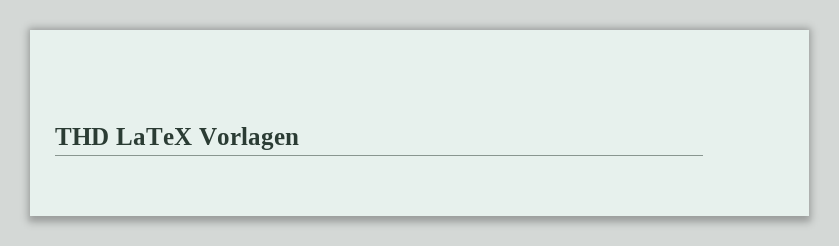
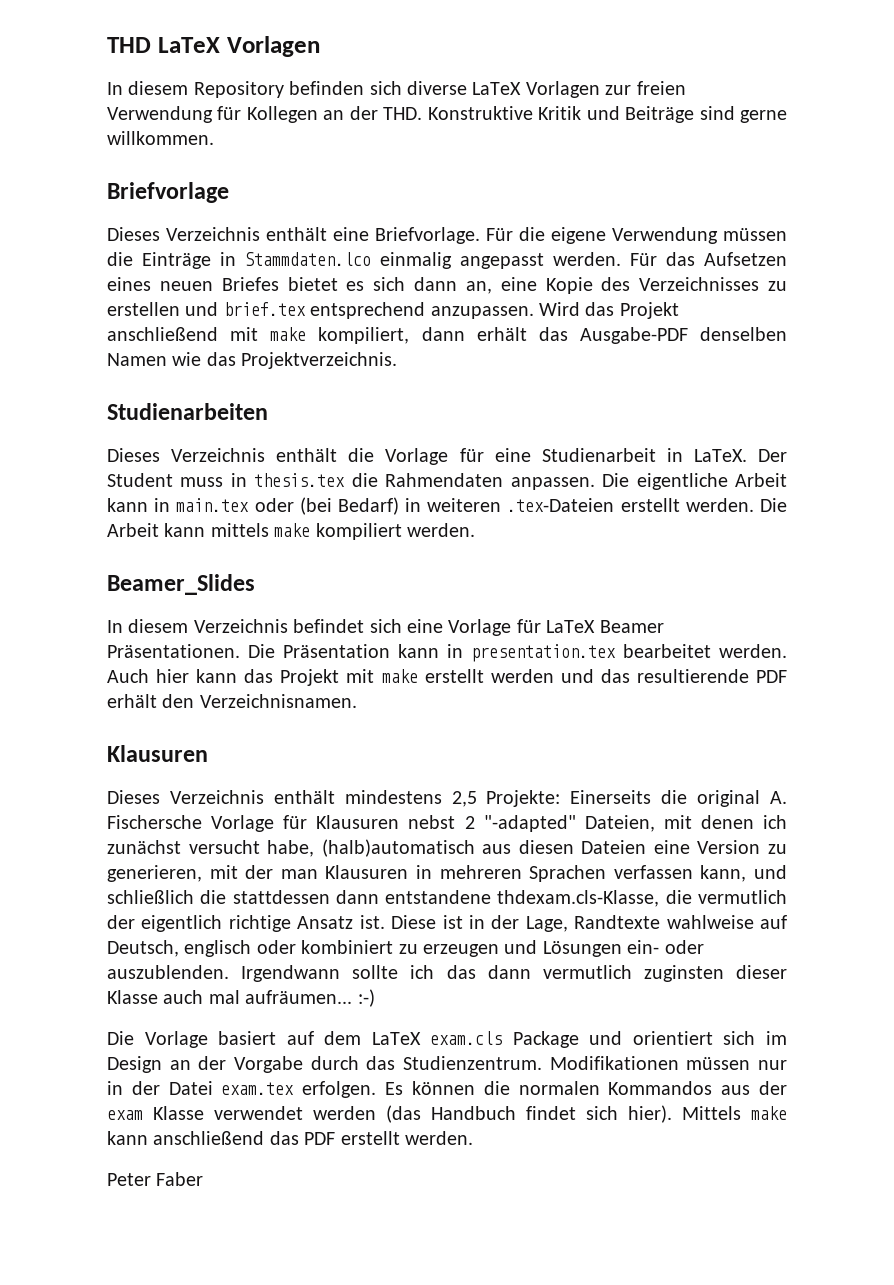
(299, 138) none -> [107,81,686,98] [107,106,788,123] [107,131,214,145] [107,182,229,203] [107,227,787,244] [107,252,787,269] [107,277,787,294] [107,302,679,319] [107,327,787,344] [107,352,398,369] [107,403,268,420] [107,448,788,465] [107,473,787,490] [107,497,787,515] [107,523,475,540] [107,574,255,595] [107,619,664,636] [107,644,787,662] [107,669,787,686] [107,694,357,708] [107,745,208,762] [107,790,788,807] [107,815,788,832] [107,839,787,857] [107,865,788,882] [107,890,787,907] [107,915,787,932] [107,940,704,957] [107,965,787,982] [107,989,375,1007] [107,1031,787,1048] [107,1056,787,1073] [107,1081,787,1098] [107,1105,787,1123] [107,1131,473,1145] [107,1172,204,1186] // In diesem Repository befinden sich diverse LaTeX Vorlagen zur freien Verwendung für Kollegen an der THD. Konstruktive Kritik und Beiträge sind gerne willkommen. // Briefvorlage // Dieses Verzeichnis enthält eine Briefvorlage. Für die eigene Verwendung müssen die Einträge in Stammdaten.lco einmalig angepasst werden. Für das Aufsetzen eines neuen Briefes bietet es sich dann an, eine Kopie des Verzeichnisses zu erstellen und brief.tex entsprechend anzupassen. Wird das Projekt anschließend mit make kompiliert, dann erhält das Ausgabe-PDF denselben Namen wie das Projektverzeichnis. // Studienarbeiten // Dieses Verzeichnis enthält die Vorlage für eine Studienarbeit in LaTeX. Der Student muss in thesis.tex die Rahmendaten anpassen. Die eigentliche Arbeit kann in main.tex oder (bei Bedarf) in weiteren .tex-Dateien erstellt werden. Die Arbeit kann mittels make kompiliert werden. // Beamer_Slides // In diesem Verzeichnis befindet sich eine Vorlage für LaTeX Beamer Präsentationen. Die Präsentation kann in presentation.tex bearbeitet werden. Auch hier kann das Projekt mit make erstellt werden und das resultierende PDF erhält den Verzeichnisnamen. // Klausuren // Dieses Verzeichnis enthält mindestens 2,5 Projekte: Einerseits die original A. Fischersche Vorlage für Klausuren nebst 2 "-adapted" Dateien, mit denen ich zunächst versucht habe, (halb)automatisch aus diesen Dateien eine Version zu generieren, mit der man Klausuren in mehreren Sprachen verfassen kann, und schließlich die stattdessen dann entstandene thdexam.cls-Klasse, die vermutlich der eigentlich richtige Ansatz ist. Diese ist in der Lage, Randtexte wahlweise auf Deutsch, englisch oder kombiniert zu erzeugen und Lösungen ein- oder auszublenden. Irgendwann sollte ich das dann vermutlich zuginsten dieser Klasse auch mal aufräumen... :-) // Die Vorlage basiert auf dem LaTeX exam.cls Package und orientiert sich im Design an der Vorgabe durch das Studienzentrum. Modifikationen müssen nur in der Datei exam.tex erfolgen. Es können die normalen Kommandos aus der exam Klasse verwendet werden (das Handbuch findet sich hier). Mittels make kann anschließend das PDF erstellt werden. // Peter Faber

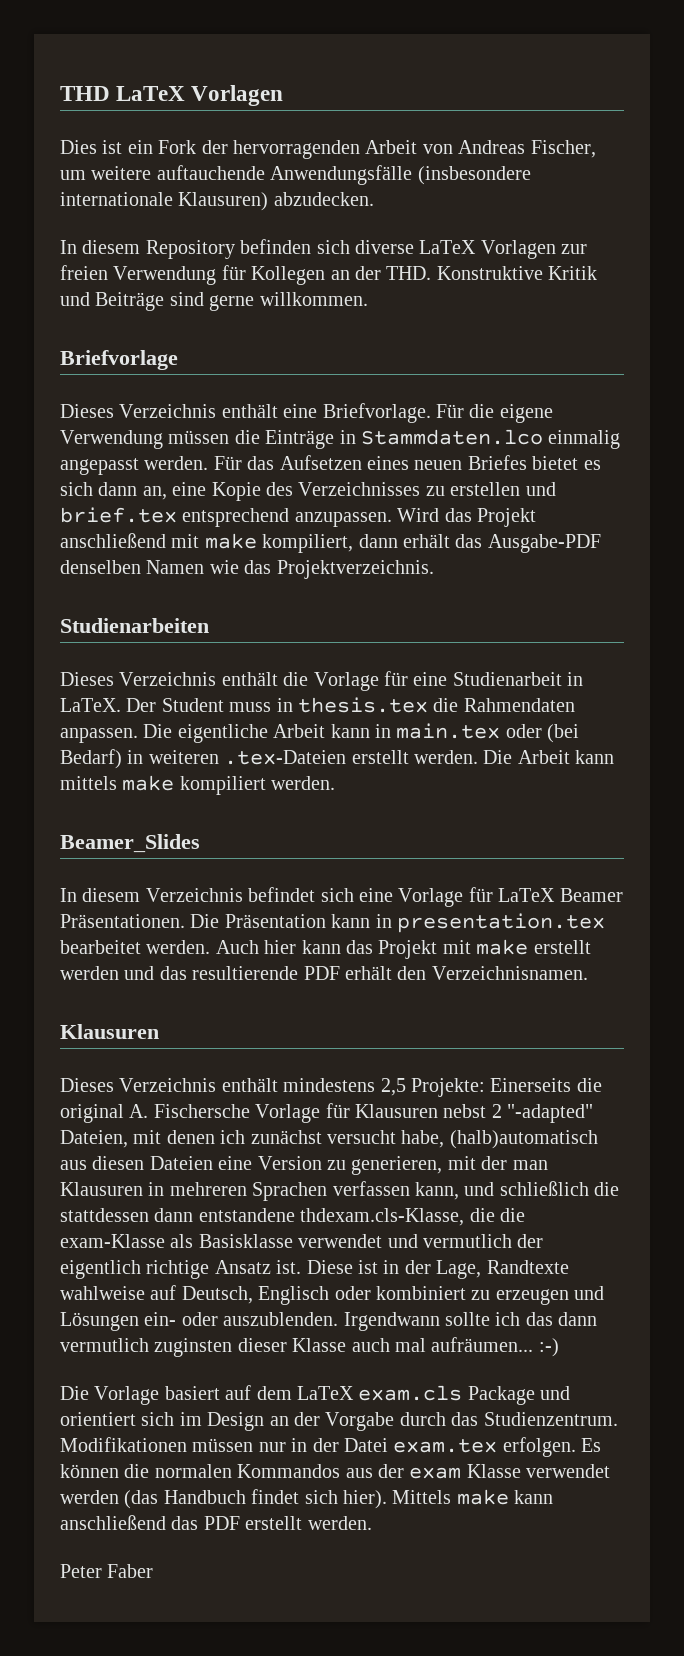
(320, 46) none -> [60,140,596,159] [60,165,531,185] [60,192,374,211] // Dies ist ein Fork der hervorragenden Arbeit von Andreas Fischer, um weitere auftauchende Anwendungsfälle (insbesondere internationale Klausuren) abzudecken.
(692, 897) none -> [500,1208,525,1222] [60,1234,418,1248] die exam-Klasse als Basisklasse verwendet und
[184,940,252,957] englisch -> [258,1286,330,1305] Englisch

